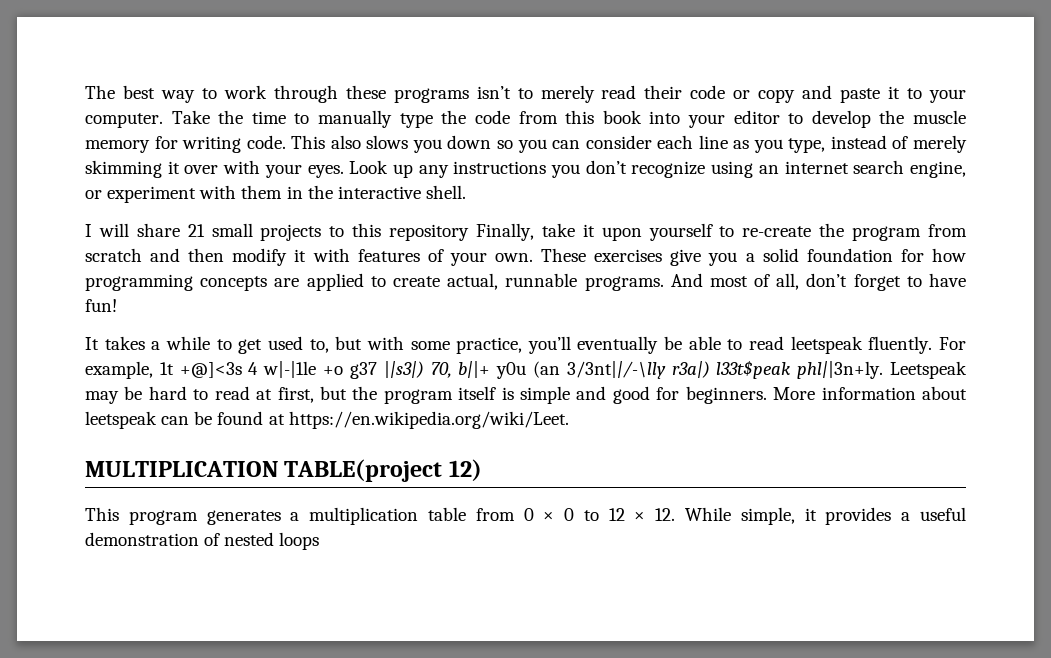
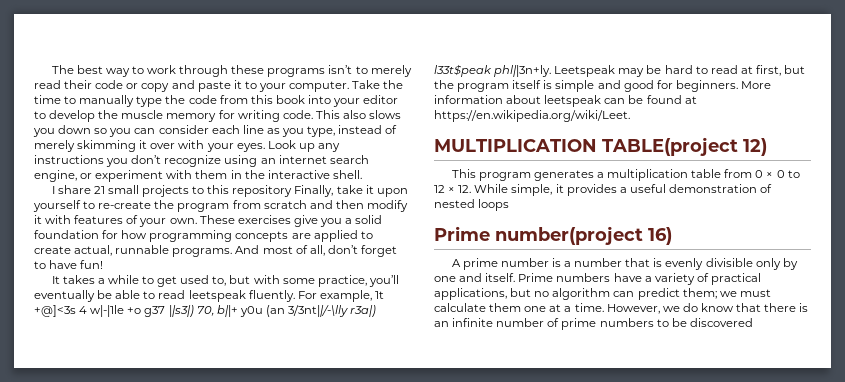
[98,223,129,237] will -> (55, 190) none
(320, 541) none -> [434,226,672,245] [451,258,798,270] [434,273,761,285] [434,288,771,300] [434,303,809,314] [434,318,753,330] // Prime number(project 16) // A prime number is a number that is evenly divisible only by one and itself. Prime numbers have a variety of practical applications, but no algorithm can predict them; we must calculate them one at a time. However, we do know that there is an infinite number of prime numbers to be discovered

